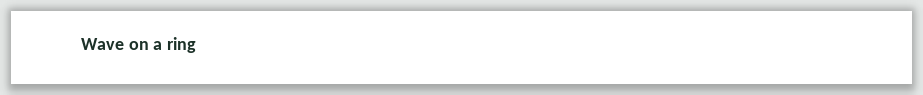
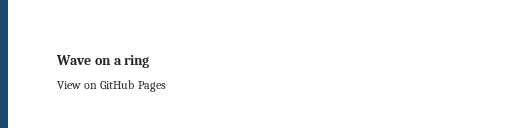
(197, 45) none -> [57,80,166,92] // View on GitHub Pages

